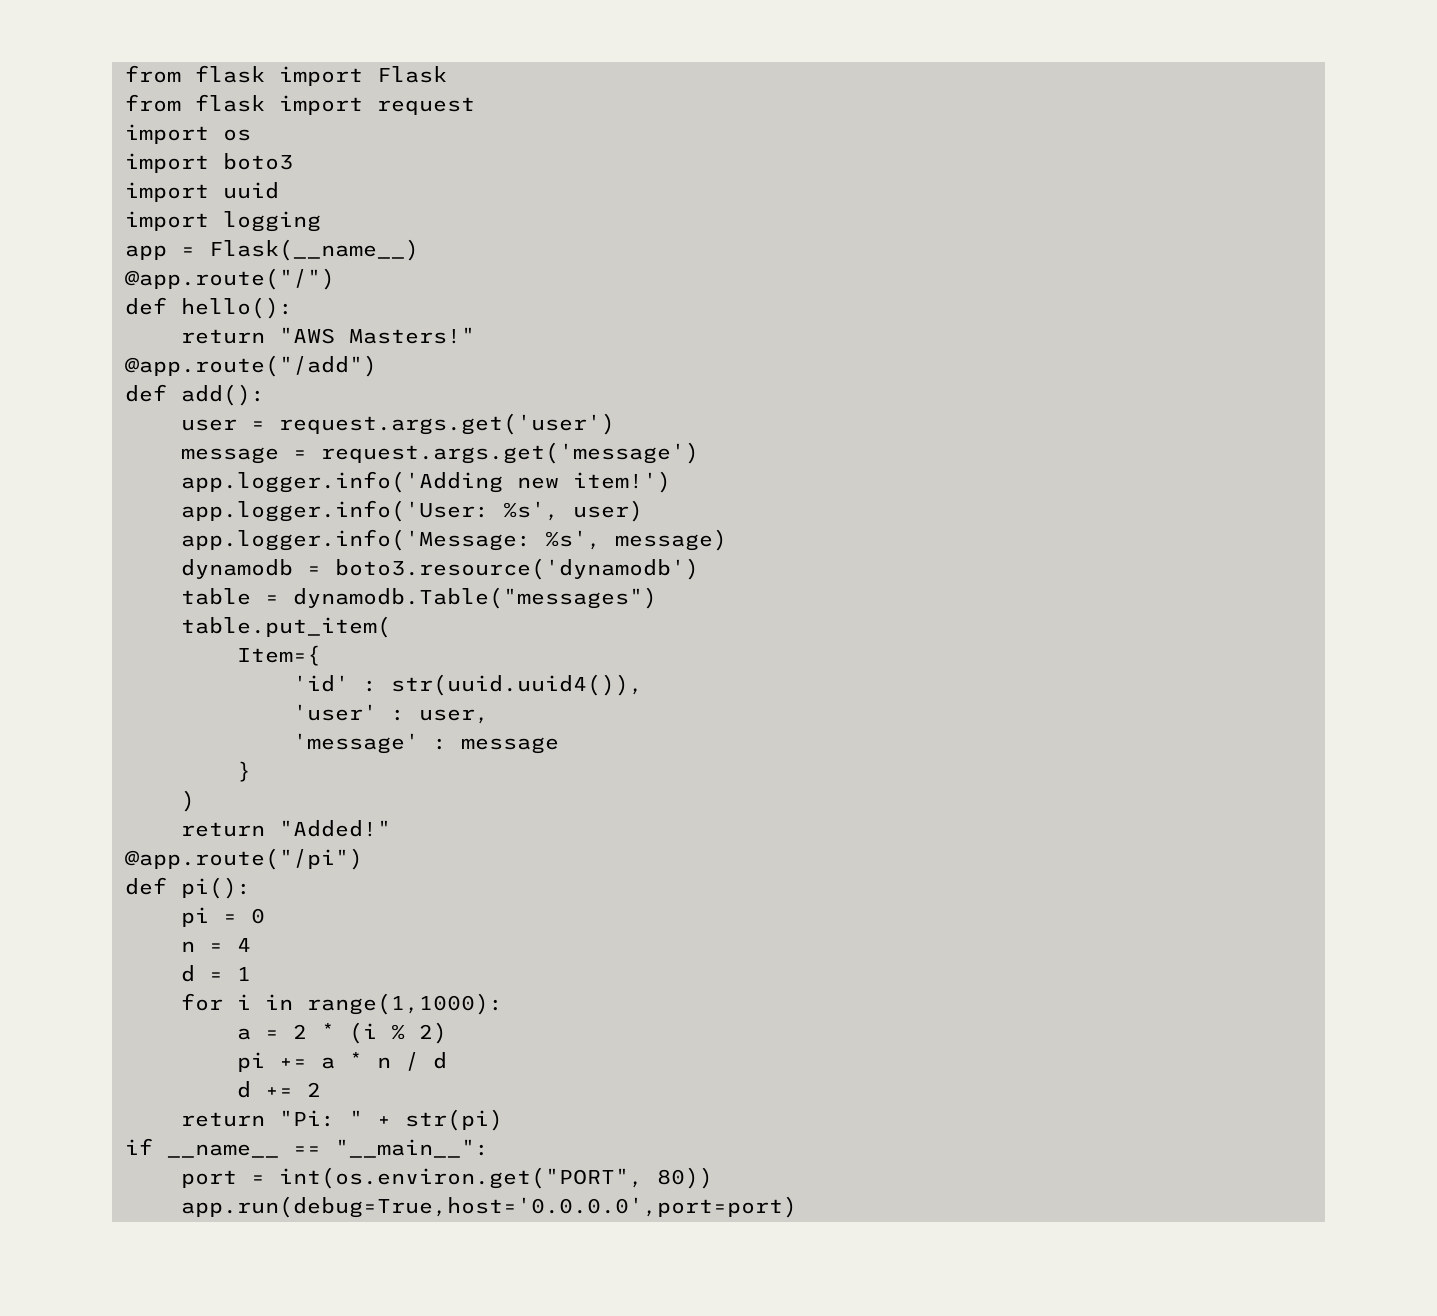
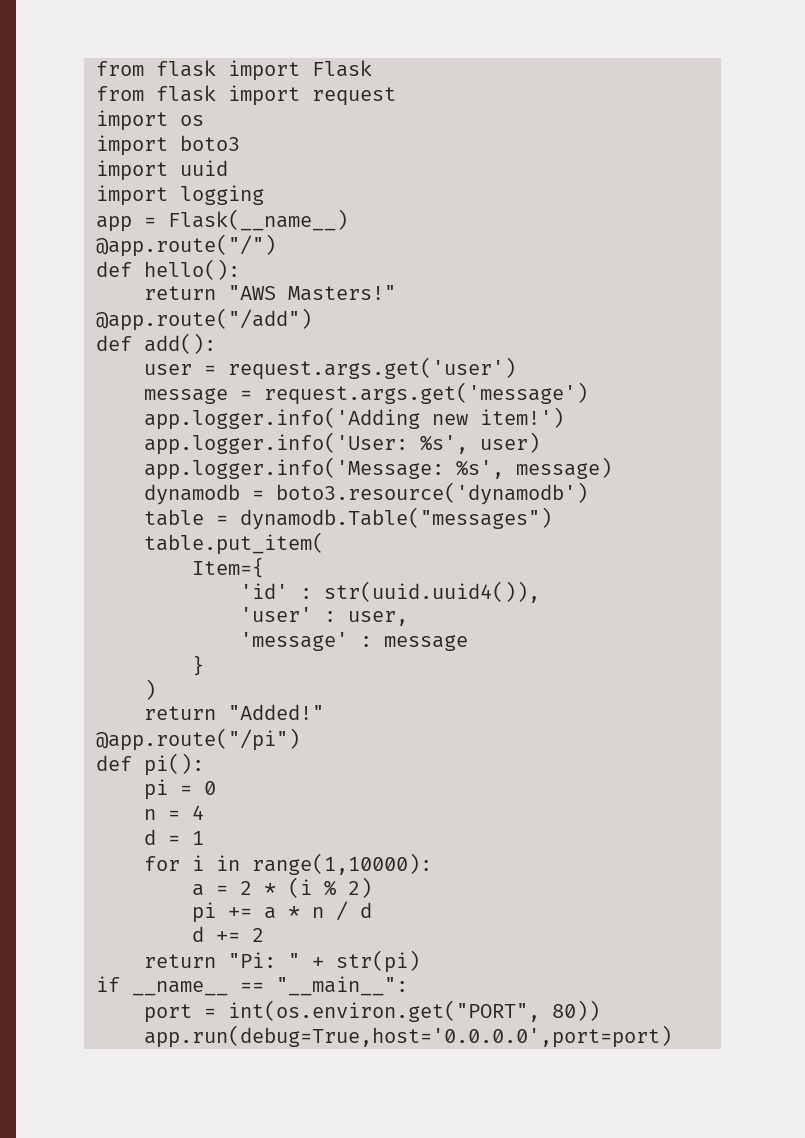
[306,993,503,1015] range(1,1000): -> [252,853,433,875] range(1,10000):

